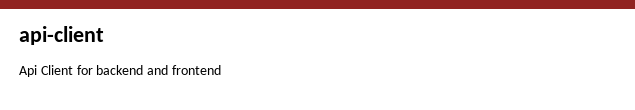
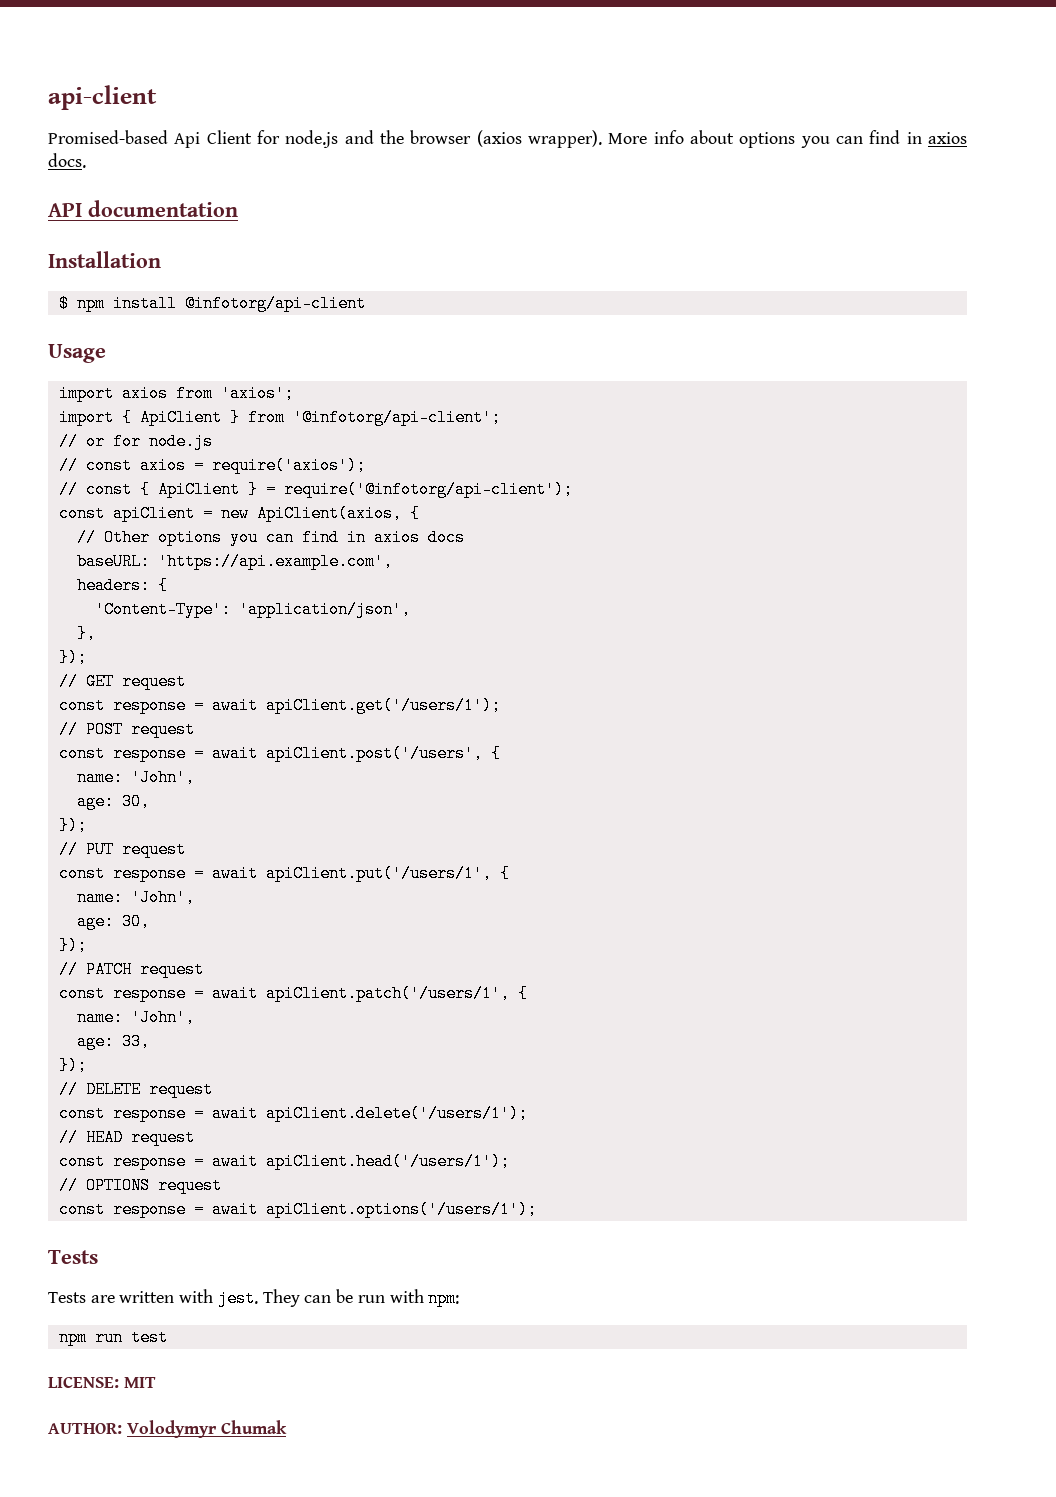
(104, 35) none -> [48,130,168,144] Promised-based
[96,65,221,75] backend and frontend -> [285,130,968,148] [48,153,86,168] [48,200,238,217] [48,251,161,268] [58,295,366,312] [48,344,106,363] [58,385,294,402] [58,409,501,426] [58,433,213,450] [58,457,366,474] [58,481,573,498] [58,505,420,522] [76,529,465,546] [76,553,393,570] [76,577,168,594] [94,601,411,618] [76,625,96,642] [58,649,87,666] [58,673,186,690] [58,697,501,714] [58,721,195,738] [58,745,501,762] [76,769,195,786] [76,793,150,810] [58,817,87,834] [58,841,186,858] [58,865,510,882] [76,889,195,906] [76,913,150,930] [58,937,87,954] [58,961,204,978] [58,985,528,1002] [76,1009,195,1026] [76,1033,150,1050] [58,1057,87,1074] [58,1081,213,1098] [58,1105,528,1122] [58,1129,195,1146] [58,1153,510,1170] [58,1177,222,1194] [58,1201,537,1218] [48,1250,98,1264] [48,1289,460,1307] [58,1329,168,1346] [48,1377,156,1388] [48,1420,287,1438] node.js and the browser (axios wrapper). More info about options you can find in axios docs. // API documentation // Installation // $ npm install @infotorg/api-client // Usage // import axios from 'axios'; // import { ApiClient } from '@infotorg/api-client'; // // or for node.js // // const axios = require('axios'); // // const { ApiClient } = require('@infotorg/api-client'); // const apiClient = new ApiClient(axios, { // // Other options you can find in axios docs // baseURL: 'https://api.example.com', // headers: { // 'Content-Type': 'application/json', // }, // }); // // GET request // const response = await apiClient.get('/users/1'); // // POST request // const response = await apiClient.post('/users', { // name: 'John', // age: 30, // }); // // PUT request // const response = await apiClient.put('/users/1', { // name: 'John', // age: 30, // }); // // PATCH request // const response = await apiClient.patch('/users/1', { // name: 'John', // age: 33, // }); // // DELETE request // const response = await apiClient.delete('/users/1'); // // HEAD request // const response = await apiClient.head('/users/1'); // // OPTIONS request // const response = await apiClient.options('/users/1'); // Tests // Tests are written with jest. They can be run with npm: // npm run test // LICENSE: MIT // AUTHOR: Volodymyr Chumak

